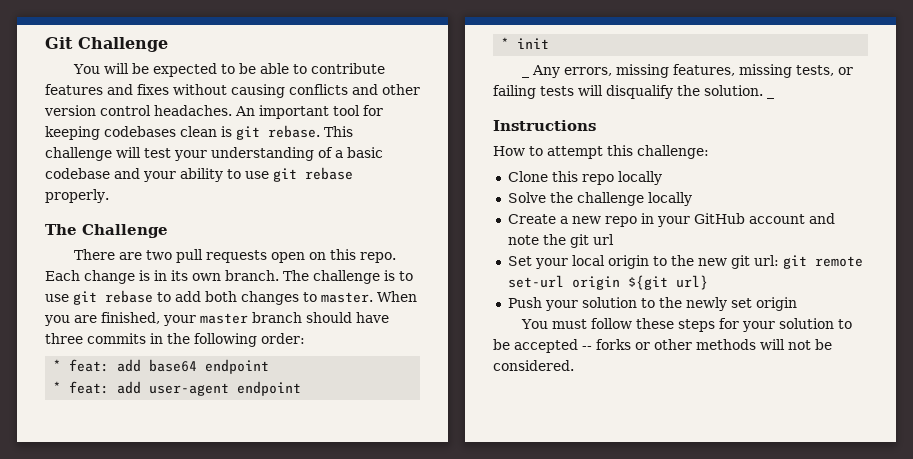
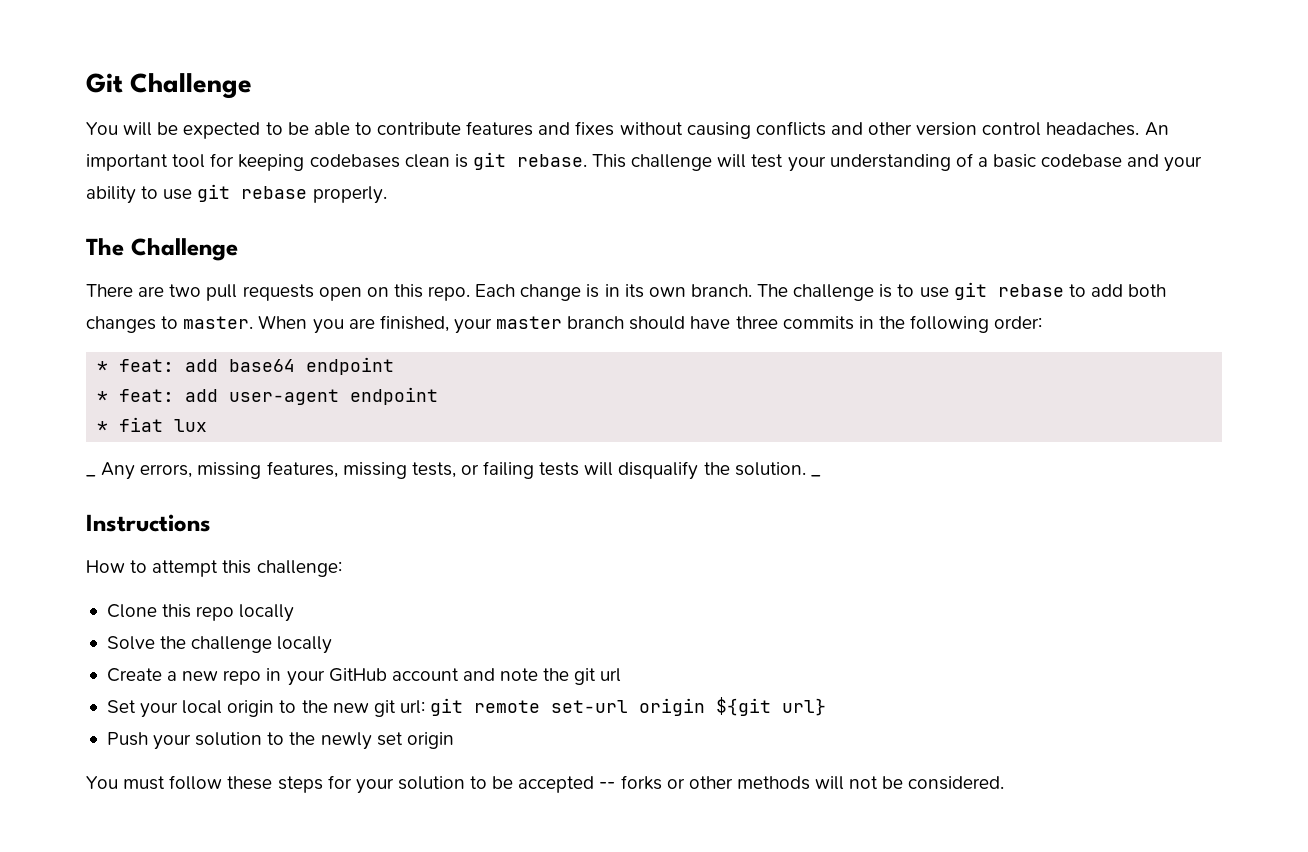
[517,38,550,49] init -> [119,417,208,432] fiat lux

